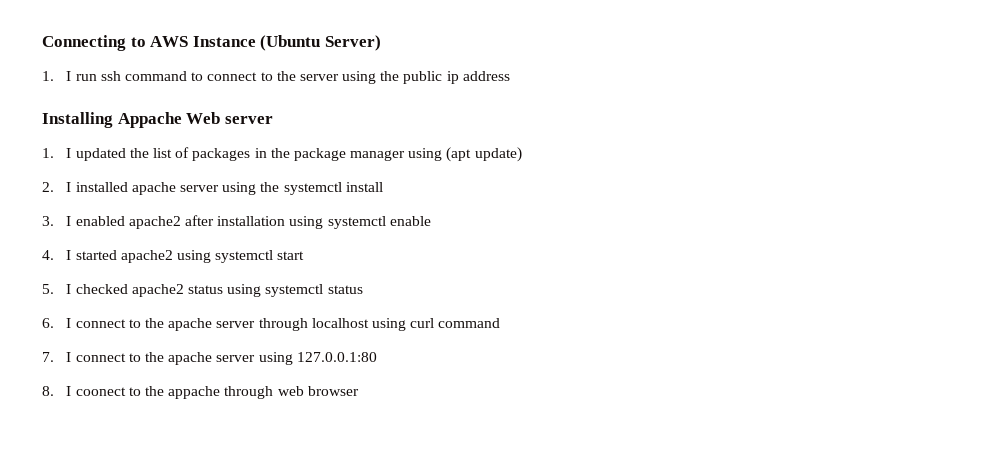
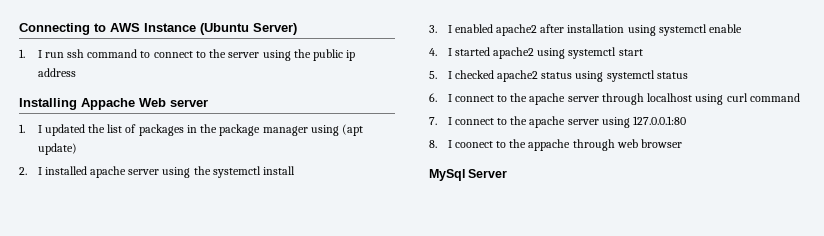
(359, 391) none -> [429,169,508,181] // MySql Server

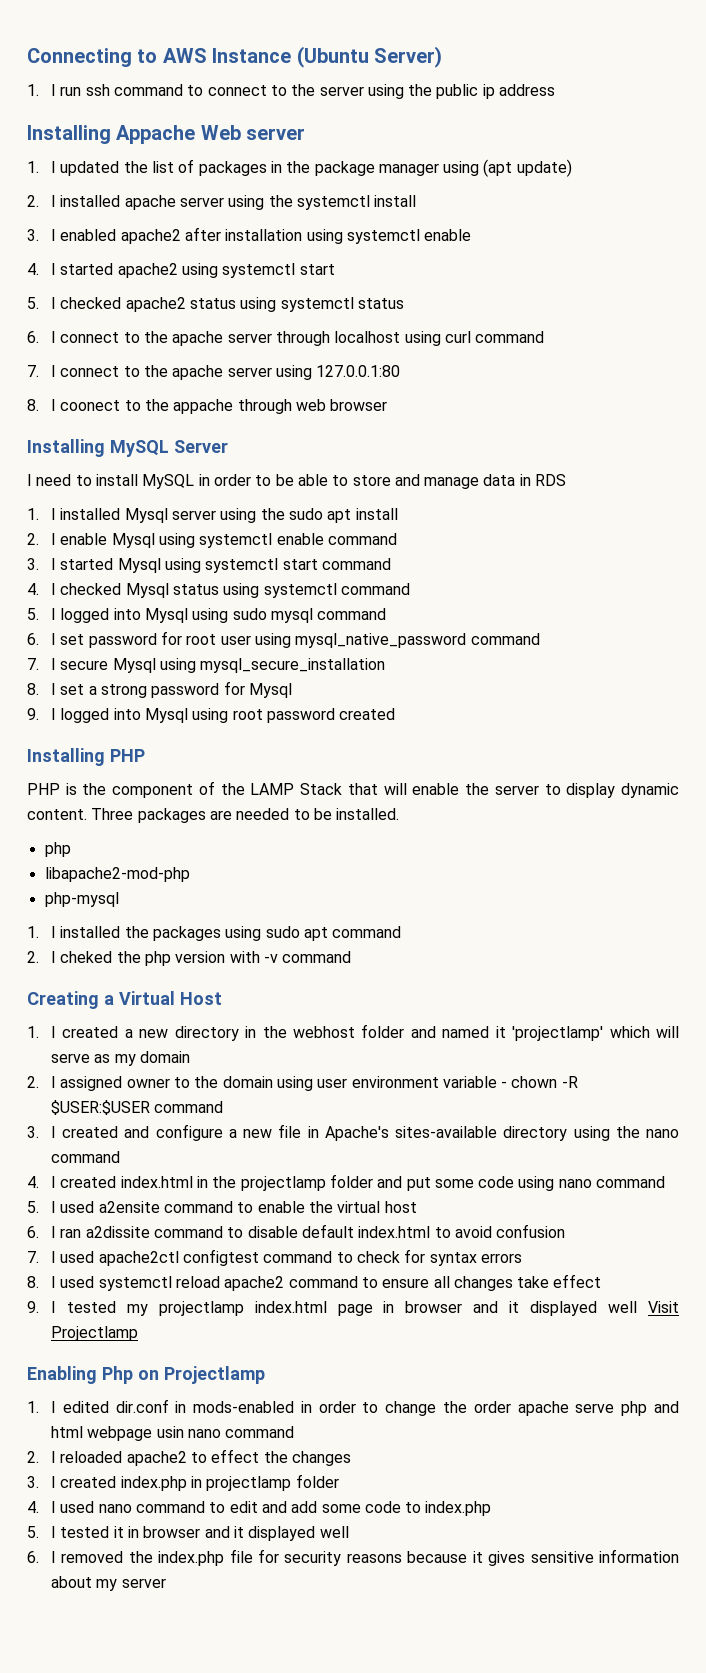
[429,169,465,181] MySql -> [27,439,169,457] Installing MySQL
(508, 173) none -> [27,474,567,489] [27,508,398,523] [27,533,397,548] [27,558,391,573] [27,583,410,598] [27,608,387,623] [27,631,540,648] [27,658,386,673] [27,681,292,698] [27,708,396,723] [27,748,145,766] [27,781,680,798] [27,808,400,823] [44,842,71,857] [44,867,190,882] [44,892,119,907] [27,926,402,941] [27,951,352,966] [27,991,222,1009] [27,1024,680,1041] [50,1051,190,1066] [27,1076,578,1091] [50,1100,224,1115] [27,1124,679,1141] [50,1151,120,1163] [27,1174,666,1191] [27,1201,417,1213] [27,1224,566,1238] [27,1249,522,1266] [27,1274,602,1291] [27,1301,679,1316] [50,1326,138,1341] [27,1366,265,1384] [27,1399,679,1416] [50,1426,295,1441] [27,1449,351,1466] [27,1474,339,1491] [27,1501,492,1516] [27,1526,349,1541] [27,1549,679,1566] [50,1576,166,1591] // I need to install MySQL in order to be able to store and manage data in RDS // 1. I installed Mysql server using the sudo apt install // 2. I enable Mysql using systemctl enable command // 3. I started Mysql using systemctl start command // 4. I checked Mysql status using systemctl command // 5. I logged into Mysql using sudo mysql command // 6. I set password for root user using mysql_native_password command // 7. I secure Mysql using mysql_secure_installation // 8. I set a strong password for Mysql // 9. I logged into Mysql using root password created // Installing PHP // PHP is the component of the LAMP Stack that will enable the server to display dynamic content. Three packages are needed to be installed. // php // libapache2-mod-php // php-mysql // 1. I installed the packages using sudo apt command // 2. I cheked the php version with -v command // Creating a Virtual Host // 1. I created a new directory in the webhost folder and named it 'projectlamp' which will serve as my domain // 2. I assigned owner to the domain using user environment variable - chown -R $USER:$USER command // 3. I created and configure a new file in Apache's sites-available directory using the nano command // 4. I created index.html in the projectlamp folder and put some code using nano command // 5. I used a2ensite command to enable the virtual host // 6. I ran a2dissite command to disable default index.html to avoid confusion // 7. I used apache2ctl configtest command to check for syntax errors // 8. I used systemctl reload apache2 command to ensure all changes take effect // 9. I tested my projectlamp index.html page in browser and it displayed well Visit Projectlamp // Enabling Php on Projectlamp // 1. I edited dir.conf in mods-enabled in order to change the order apache serve php and html webpage usin nano command // 2. I reloaded apache2 to effect the changes // 3. I created index.php in projectlamp folder // 4. I used nano command to edit and add some code to index.php // 5. I tested it in browser and it displayed well // 6. I removed the index.php file for security reasons because it gives sensitive information about my server

